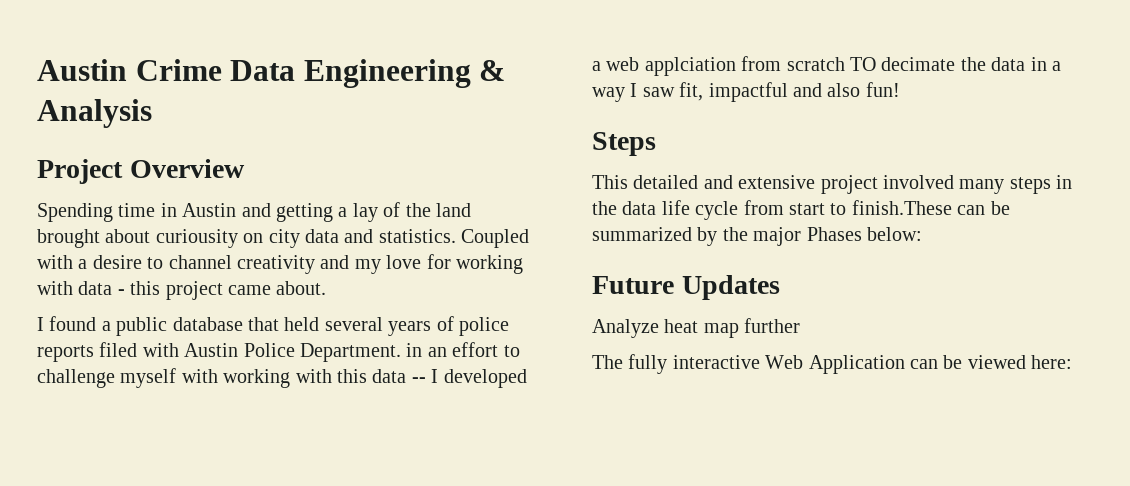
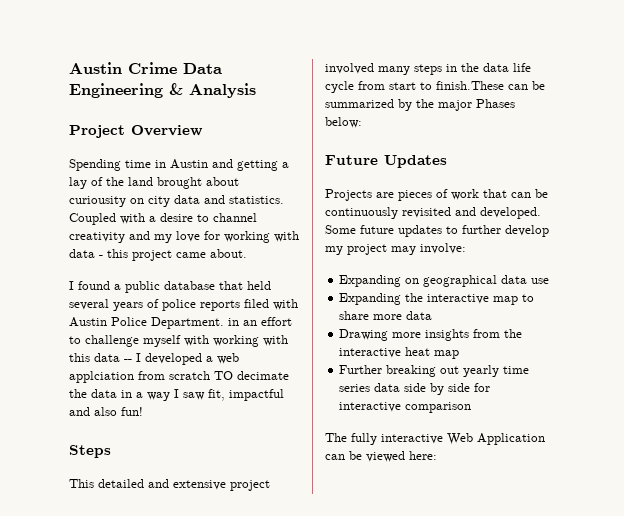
[592,318,801,338] Analyze heat map further -> [325,189,548,201] [325,207,541,219] [325,225,549,237] [325,243,466,255] [339,275,550,287] [339,293,535,305] [339,311,433,320] [339,329,523,341] [339,347,460,359] [339,365,530,377] [339,383,491,395] [339,402,472,413] Projects are pieces of work that can be continuously revisited and developed. Some future updates to further develop my project may involve: // Expanding on geographical data use // Expanding the interactive map to share more data // Drawing more insights from the interactive heat map // Further breaking out yearly time series data side by side for interactive comparison

